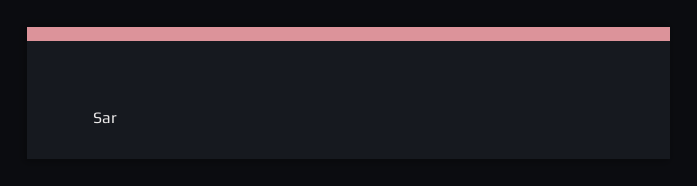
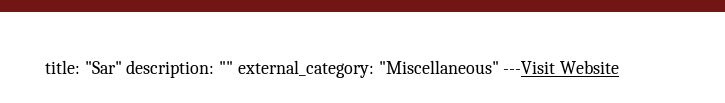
[93,112,117,124] Sar -> [45,60,620,78] title: "Sar" description: "" external_category: "Miscellaneous" ---Visit Website

